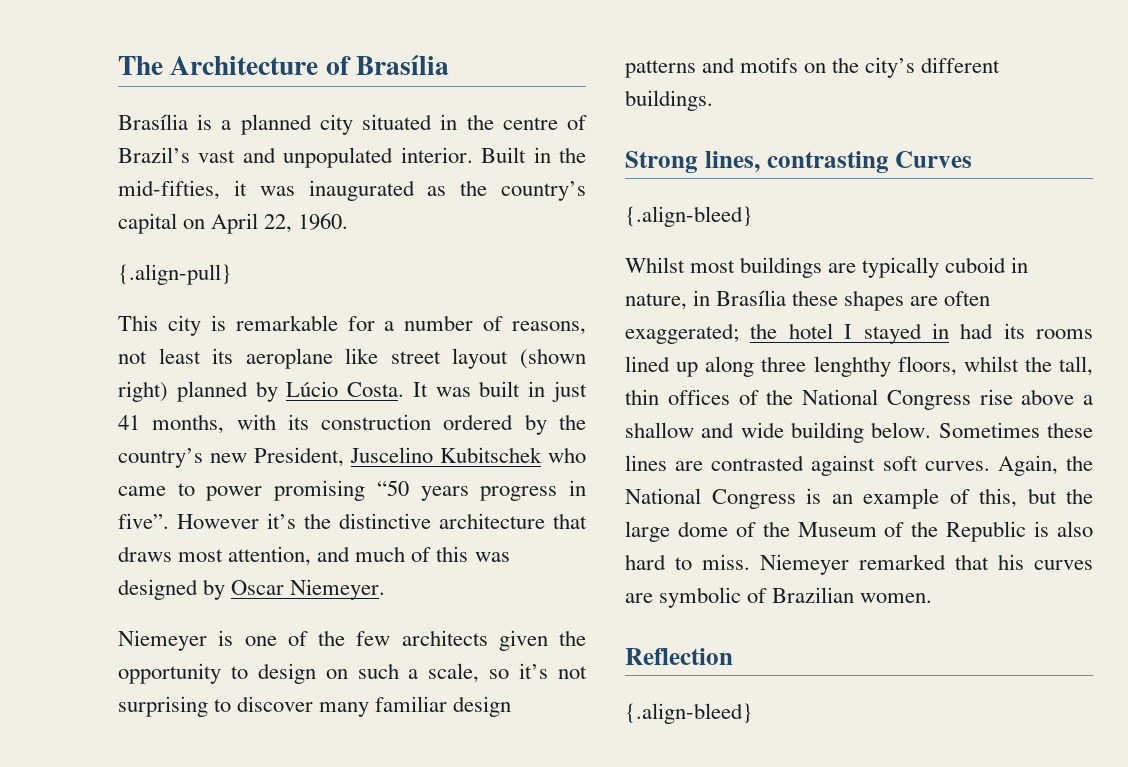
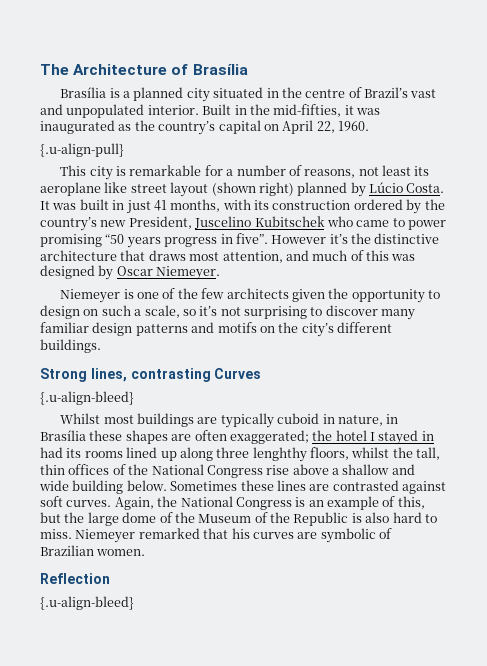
[118,264,232,285] {.align-pull} -> [40,143,124,157] {.u-align-pull}
[625,206,753,227] {.align-bleed} -> [40,391,134,405] {.u-align-bleed}
[625,703,753,724] {.align-bleed} -> [40,596,134,610] {.u-align-bleed}

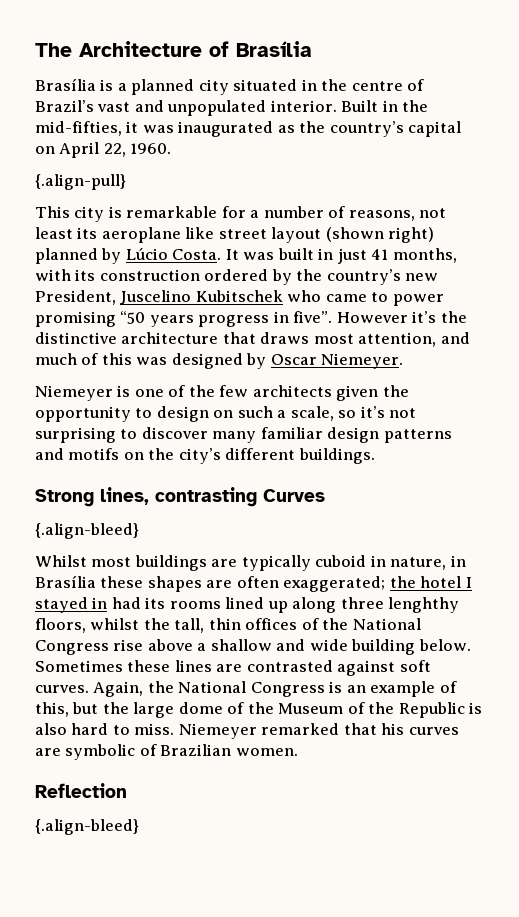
[40,143,124,157] {.u-align-pull} -> [35,174,126,190] {.align-pull}
[40,391,134,405] {.u-align-bleed} -> [35,523,139,539] {.align-bleed}
[40,596,134,610] {.u-align-bleed} -> [35,819,139,835] {.align-bleed}

